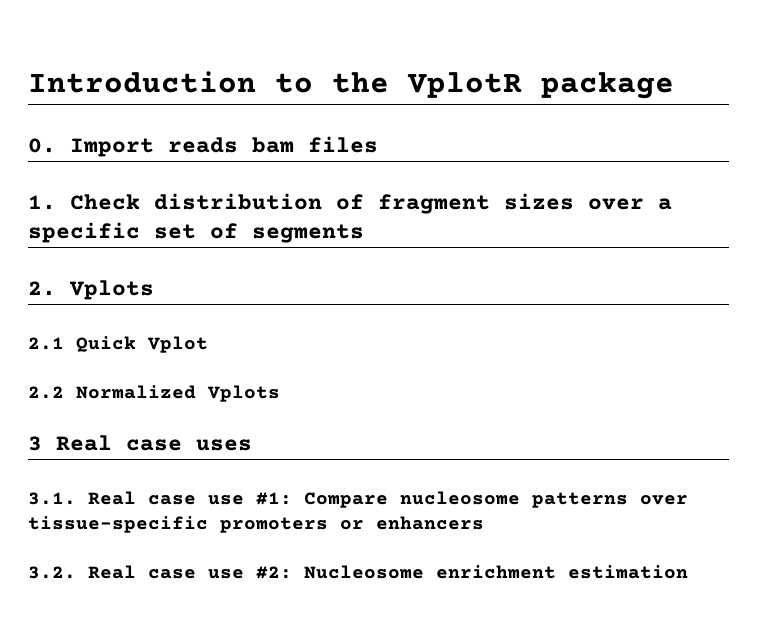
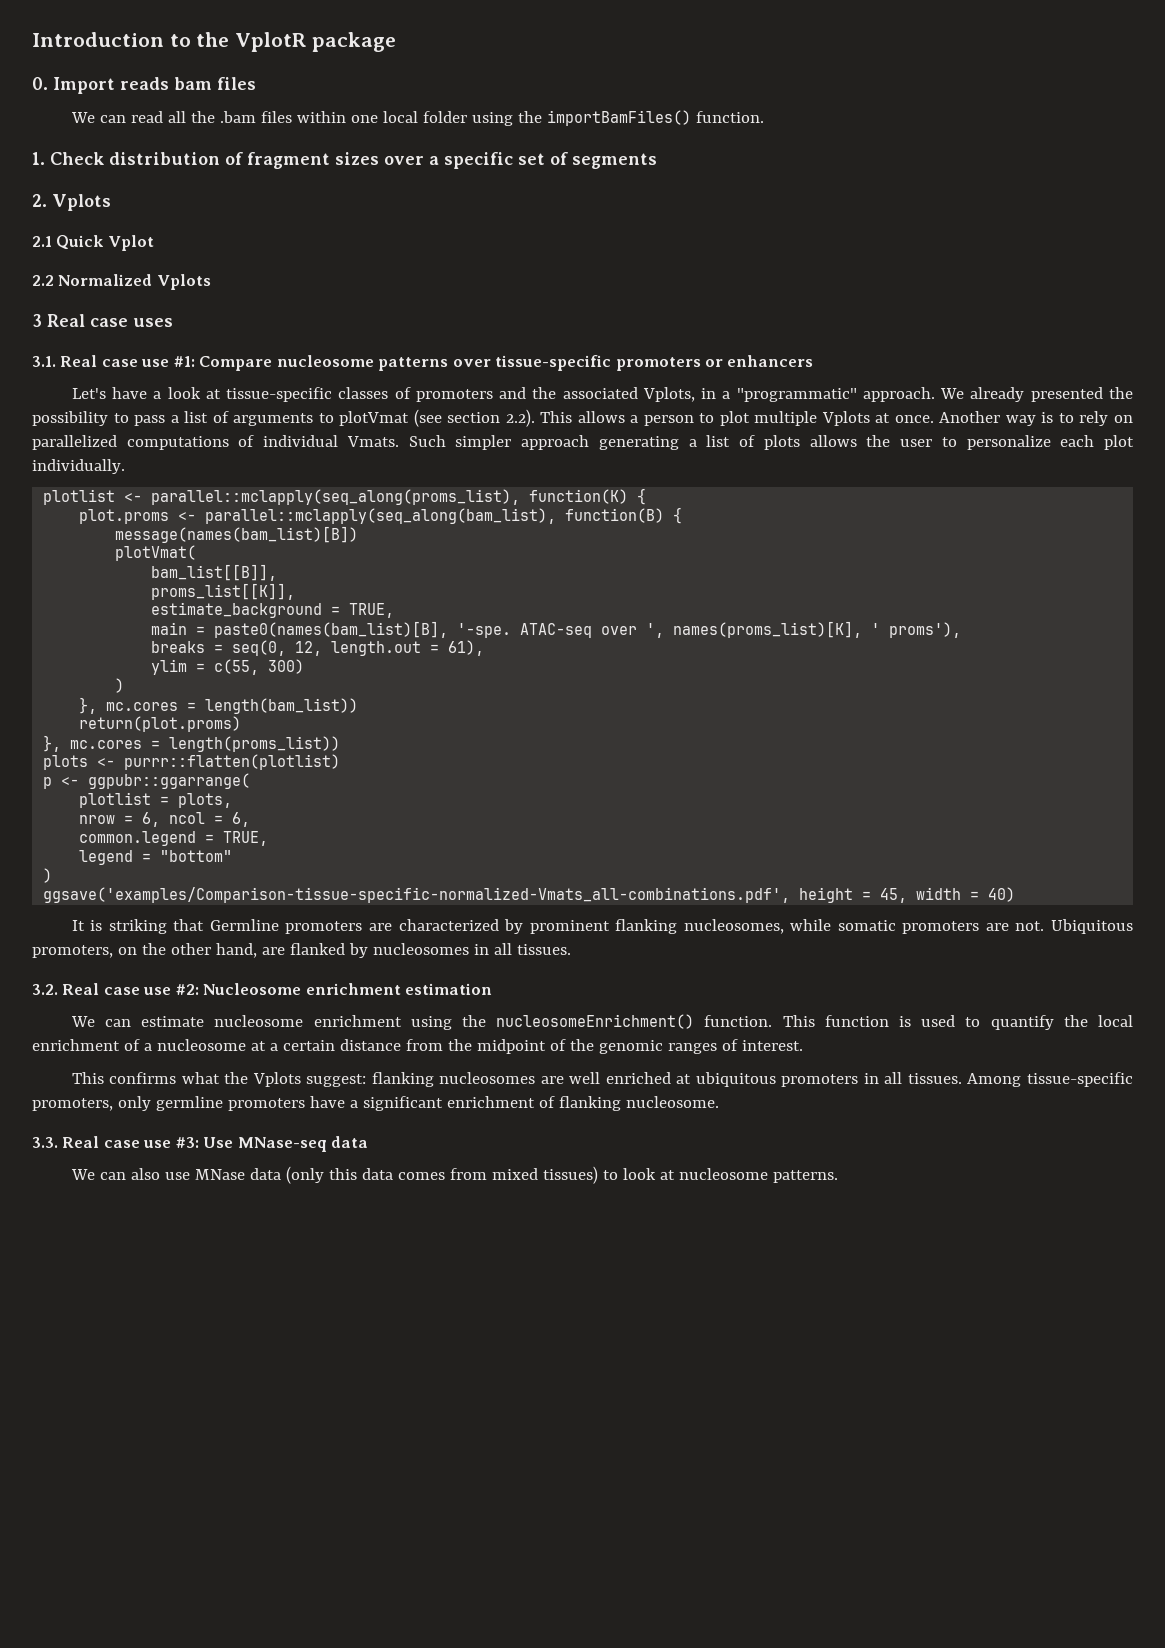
(378, 144) none -> [70,110,764,126] // We can read all the .bam files within one local folder using the importBamFiles() function.
(484, 523) none -> [71,387,1134,402] [32,409,1133,427] [32,435,1134,450] [32,459,125,474] [43,488,647,505] [79,507,683,524] [115,526,359,543] [115,545,197,561] [151,564,278,581] [151,583,296,600] [151,602,395,618] [151,621,962,638] [151,640,485,656] [151,659,305,675] [115,678,125,693] [79,697,359,714] [79,716,242,732] [43,735,341,752] [43,754,341,770] [43,773,251,789] [79,792,233,808] [79,812,251,827] [79,831,269,846] [79,850,233,865] [43,868,53,883] [43,887,1016,903] [71,919,1134,934] [32,943,571,958] // Let's have a look at tissue-specific classes of promoters and the associated Vplots, in a "programmatic" approach. We already presented the possibility to pass a list of arguments to plotVmat (see section 2.2). This allows a person to plot multiple Vplots at once. Another way is to rely on parallelized computations of individual Vmats. Such simpler approach generating a list of plots allows the user to personalize each plot individually. // plotlist <- parallel::mclapply(seq_along(proms_list), function(K) { // plot.proms <- parallel::mclapply(seq_along(bam_list), function(B) { // message(names(bam_list)[B]) // plotVmat( // bam_list[[B]], // proms_list[[K]], // estimate_background = TRUE, // main = paste0(names(bam_list)[B], '-spe. ATAC-seq over ', names(proms_list)[K], ' proms'), // breaks = seq(0, 12, length.out = 61), // ylim = c(55, 300) // ) // }, mc.cores = length(bam_list)) // return(plot.proms) // }, mc.cores = length(proms_list)) // plots <- purrr::flatten(plotlist) // p <- ggpubr::ggarrange( // plotlist = plots, // nrow = 6, ncol = 6, // common.legend = TRUE, // legend = "bottom" // ) // ggsave('examples/Comparison-tissue-specific-normalized-Vmats_all-combinations.pdf', height = 45, width = 40) // It is striking that Germline promoters are characterized by prominent flanking nucleosomes, while somatic promoters are not. Ubiquitous promoters, on the other hand, are flanked by nucleosomes in all tissues.
(688, 572) none -> [70,1014,1134,1030] [32,1039,803,1054] [71,1072,1133,1087] [32,1096,719,1111] [32,1136,369,1152] [70,1166,838,1184] // We can estimate nucleosome enrichment using the nucleosomeEnrichment() function. This function is used to quantify the local enrichment of a nucleosome at a certain distance from the midpoint of the genomic ranges of interest. // This confirms what the Vplots suggest: flanking nucleosomes are well enriched at ubiquitous promoters in all tissues. Among tissue-specific promoters, only germline promoters have a significant enrichment of flanking nucleosome. // 3.3. Real case use #3: Use MNase-seq data // We can also use MNase data (only this data comes from mixed tissues) to look at nucleosome patterns.

